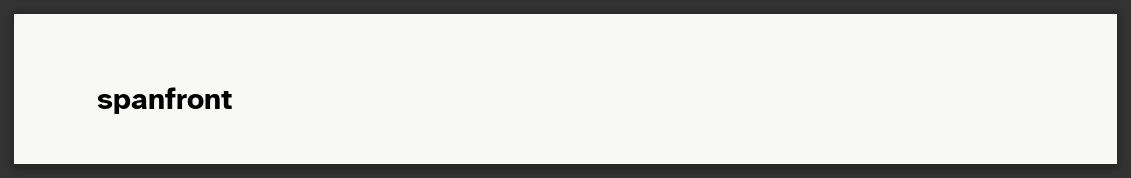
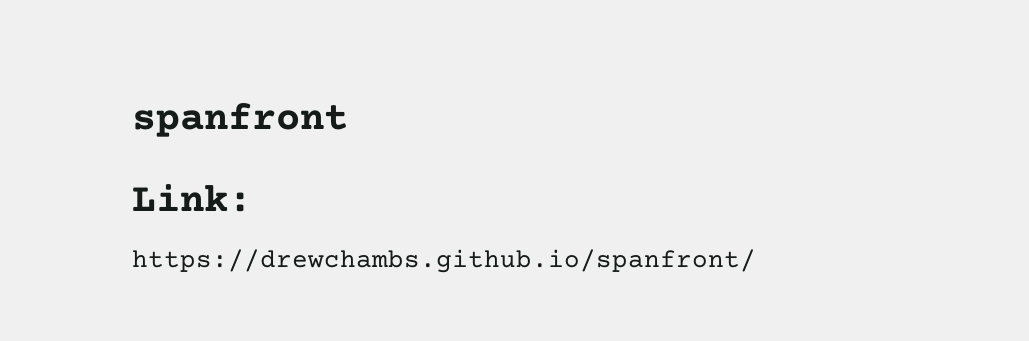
(232, 100) none -> [132,184,252,212] [132,249,756,273] // Link: // https://drewchambs.github.io/spanfront/

